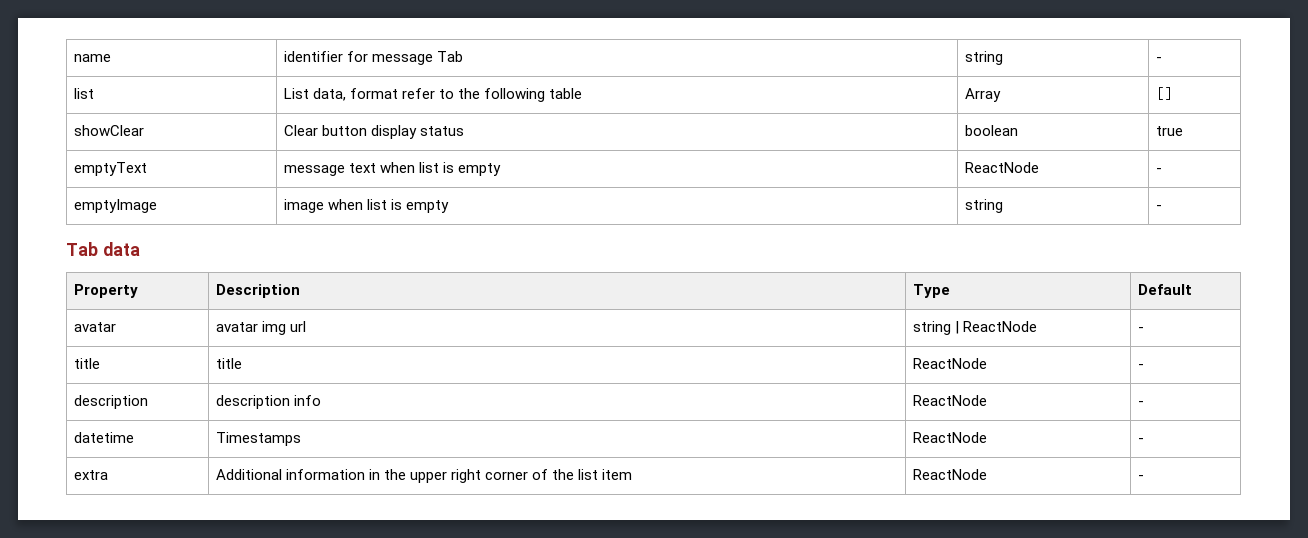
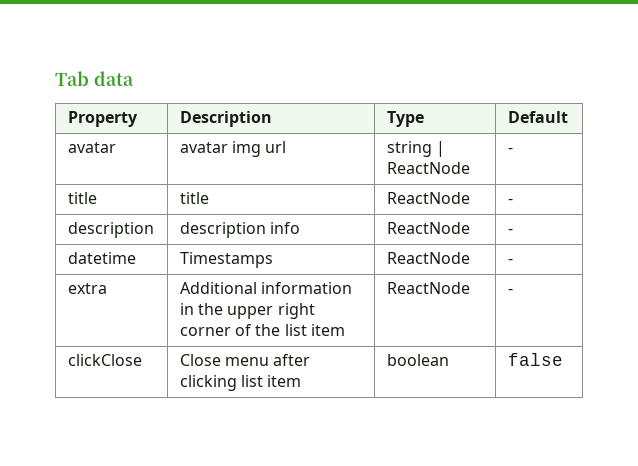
[73,54,111,62] [283,51,464,65] [964,51,1003,65] [1155,57,1162,62] [73,88,94,99] [283,88,583,102] [964,88,1001,102] [1155,87,1172,100] [73,125,144,136] [283,125,465,139] [964,125,1018,136] [1155,126,1183,136] [73,162,147,176] [283,162,502,176] [964,162,1039,173] [1155,168,1162,173] [73,199,157,213] [283,199,450,213] [964,199,1003,213] [1155,205,1162,210] name | identifier for message Tab | string | - // list | List data, format refer to the following table | Array | [] // showClear | Clear button display status | boolean | true // emptyText | message text when list is empty | ReactNode | - // emptyImage | image when list is empty | string | - // -> (55, 78) none
(1144, 477) none -> [67,354,142,366] [179,354,311,366] [179,375,302,391] [386,354,449,366] [507,353,563,366] // clickClose | Close menu after clicking list item | boolean | false

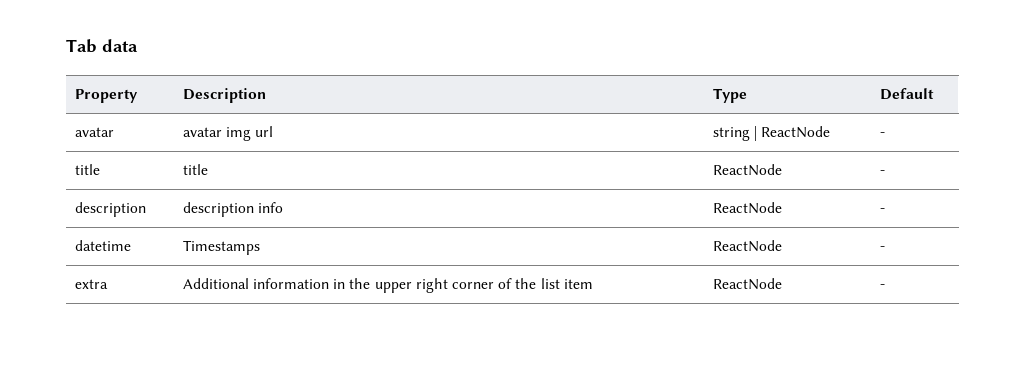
[67,354,142,366] [179,354,311,366] [179,375,302,391] [386,354,449,366] [507,353,563,366] // clickClose | Close menu after clicking list item | boolean | false -> (885, 286) none

